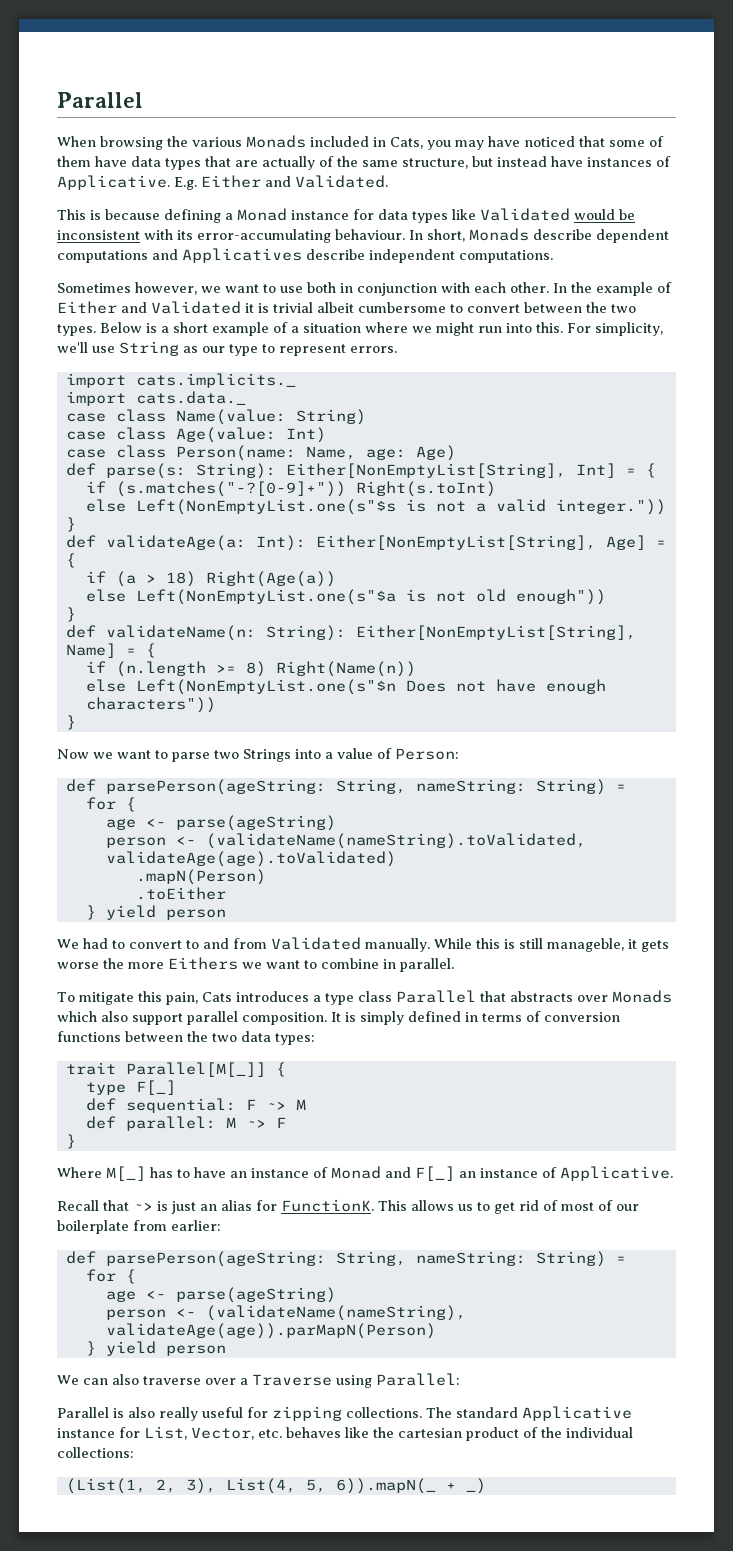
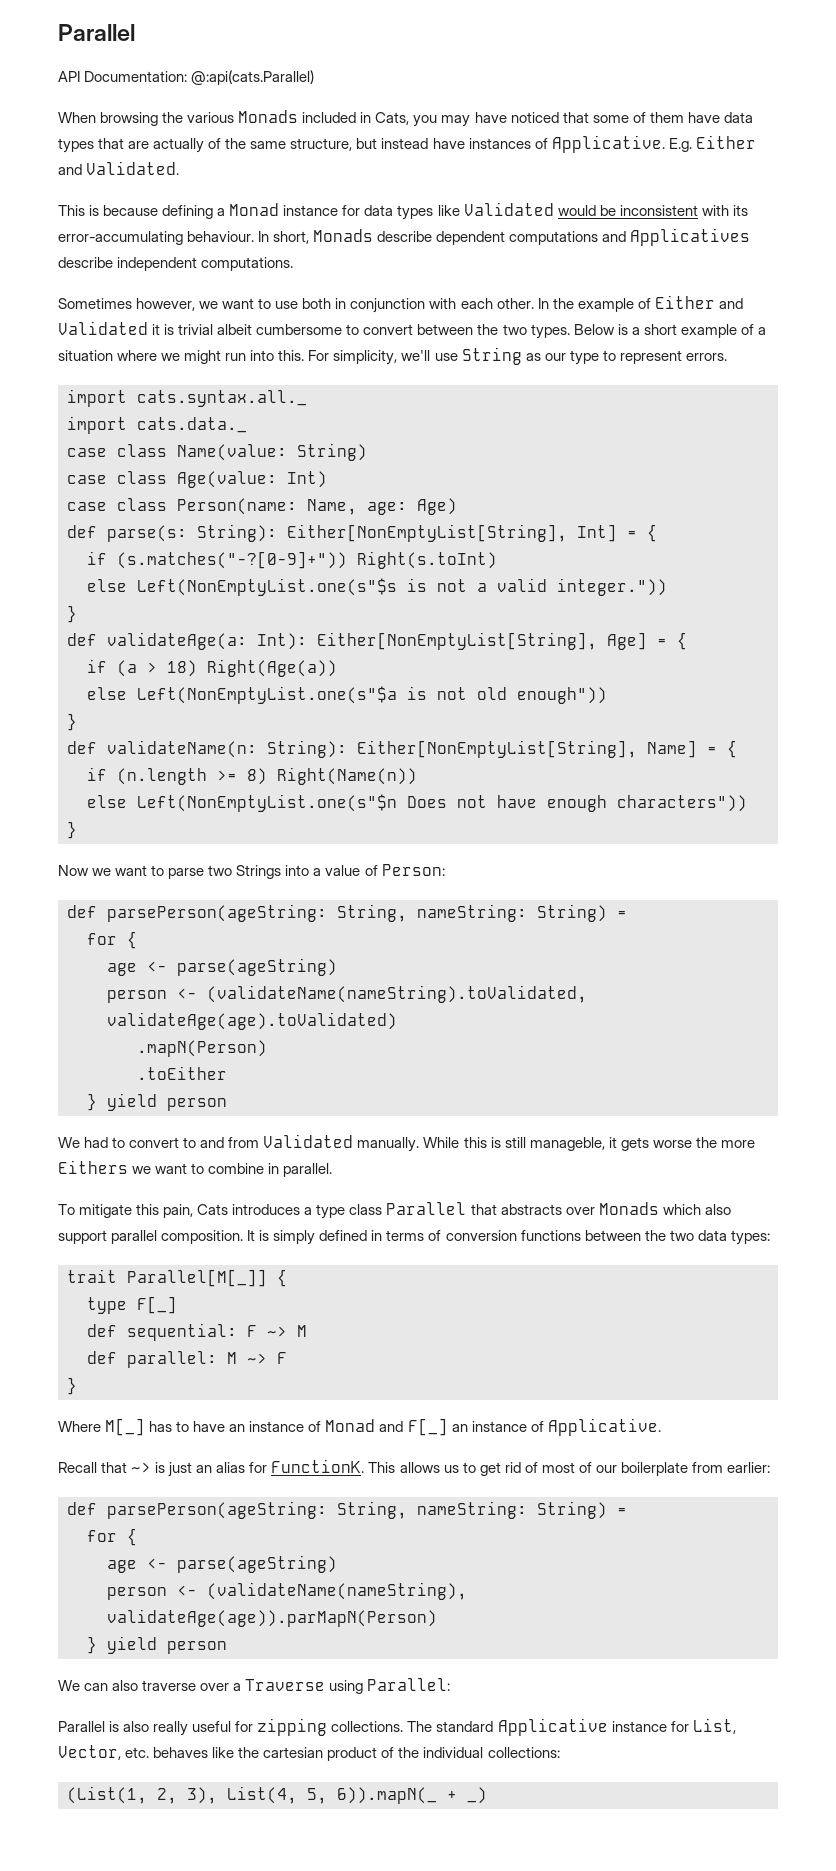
[57,92,143,108] Parallel -> [58,24,135,41] [58,70,315,85] Parallel // API Documentation: @:api(cats.Parallel)
[135,373,296,388] cats.implicits._ -> [137,390,307,407] cats.syntax.all._

